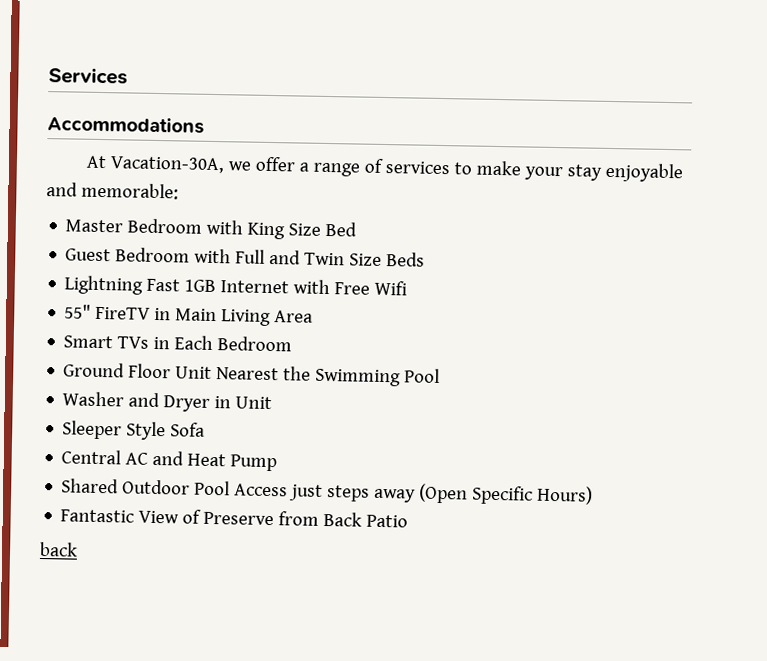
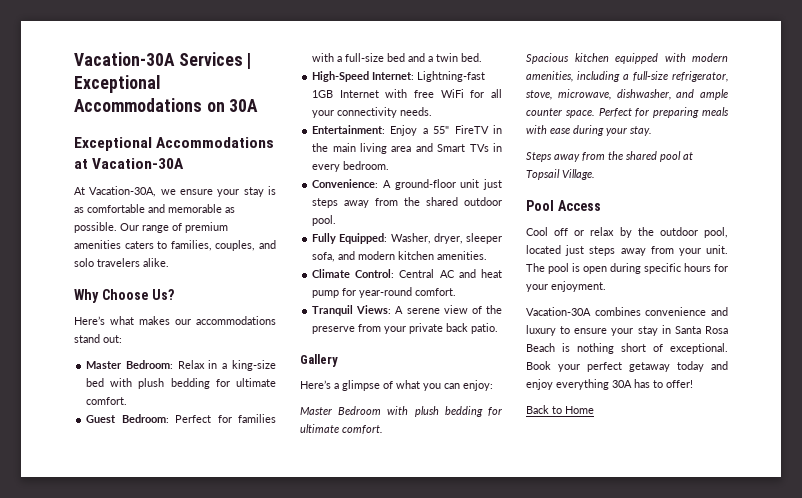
(48, 76) none -> [74,52,175,66] Vacation-30A
[47,116,204,134] // Accommodations -> [247,53,252,69] [74,75,160,93] [74,98,259,112] [74,137,275,151] [74,158,185,169] | Exceptional Accommodations on 30A // Exceptional Accommodations at Vacation-30A
[254,156,683,183] [46,182,179,200] [65,218,358,240] [65,247,426,267] [64,275,408,296] [64,304,314,327] [63,335,293,352] [63,362,441,387] [62,391,273,412] [62,420,206,441] [61,449,278,472] [61,478,594,505] [60,509,409,528] [39,541,78,557] offer a range of services to make your stay enjoyable and memorable: // Master Bedroom with King Size Bed // Guest Bedroom with Full and Twin Size Beds // Lightning Fast 1GB Internet with Free Wifi // 55" FireTV in Main Living Area // Smart TVs in Each Bedroom // Ground Floor Unit Nearest the Swimming Pool // Washer and Dryer in Unit // Sleeper Style Sofa // Central AC and Heat Pump // Shared Outdoor Pool Access just steps away (Open Specific Hours) // Fantastic View of Preserve from Back Patio // back -> [180,186,276,197] [74,204,235,213] [74,222,228,233] [74,240,276,251] [74,258,169,267] [74,289,174,303] [74,316,276,325] [74,334,122,343] [86,360,276,371] [86,378,276,389] [86,397,128,405] [86,414,276,423] [312,53,483,62] [312,71,486,82] [312,89,502,98] [312,107,433,118] [312,125,502,136] [312,143,502,154] [312,161,390,172] [312,179,502,190] [312,197,502,208] [312,215,337,226] [312,233,502,244] [312,251,488,262] [312,269,502,278] [312,287,457,298] [312,305,502,316] [312,323,499,334] [300,354,338,367] [300,380,493,391] [300,406,502,417] [300,424,383,434] [526,53,728,64] [526,71,728,82] [526,89,728,100] [526,107,729,118] [526,125,652,136] [526,151,693,162] [526,169,595,180] [526,200,601,211] [526,227,728,238] [526,245,728,256] [526,263,728,274] [526,281,606,292] [526,307,728,316] [526,325,728,336] [526,343,728,354] [526,361,728,372] [526,379,693,390] [526,405,594,414] ensure your stay is as comfortable and memorable as possible. Our range of premium amenities caters to families, couples, and solo travelers alike. // Why Choose Us? // Here’s what makes our accommodations stand out: // Master Bedroom: Relax in a king-size bed with plush bedding for ultimate comfort. // Guest Bedroom: Perfect for families with a full-size bed and a twin bed. // High-Speed Internet: Lightning-fast 1GB Internet with free WiFi for all your connectivity needs. // Entertainment: Enjoy a 55" FireTV in the main living area and Smart TVs in every bedroom. // Convenience: A ground-floor unit just steps away from the shared outdoor pool. // Fully Equipped: Washer, dryer, sleeper sofa, and modern kitchen amenities. // Climate Control: Central AC and heat pump for year-round comfort. // Tranquil Views: A serene view of the preserve from your private back patio. // Gallery // Here’s a glimpse of what you can enjoy: // Master Bedroom with plush bedding for ultimate comfort. // Spacious kitchen equipped with modern amenities, including a full-size refrigerator, stove, microwave, dishwasher, and ample counter space. Perfect for preparing meals with ease during your stay. // Steps away from the shared pool at Topsail Village. // Pool Access // Cool off or relax by the outdoor pool, located just steps away from your unit. The pool is open during specific hours for your enjoyment. // Vacation-30A combines convenience and luxury to ensure your stay in Santa Rosa Beach is nothing short of exceptional. Book your perfect getaway today and enjoy everything 30A has to offer! // Back to Home

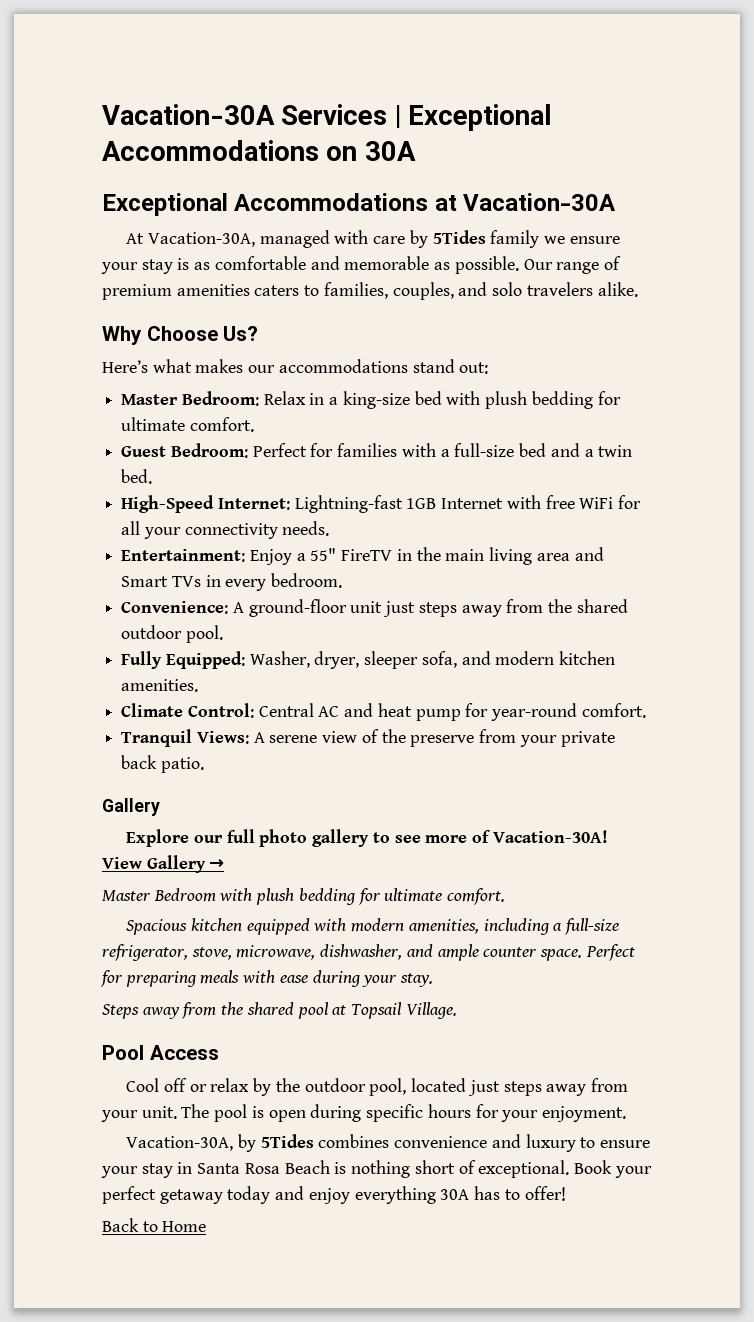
(157, 191) none -> [259,230,540,248] managed with care by 5Tides family
[300,380,493,391] Here’s a glimpse of what you can enjoy: -> [126,829,608,847] [102,855,225,873] Explore our full photo gallery to see more of Vacation-30A! View Gallery →
[526,307,591,316] Vacation-30A -> [126,1134,314,1152] Vacation-30A, by 5Tides

